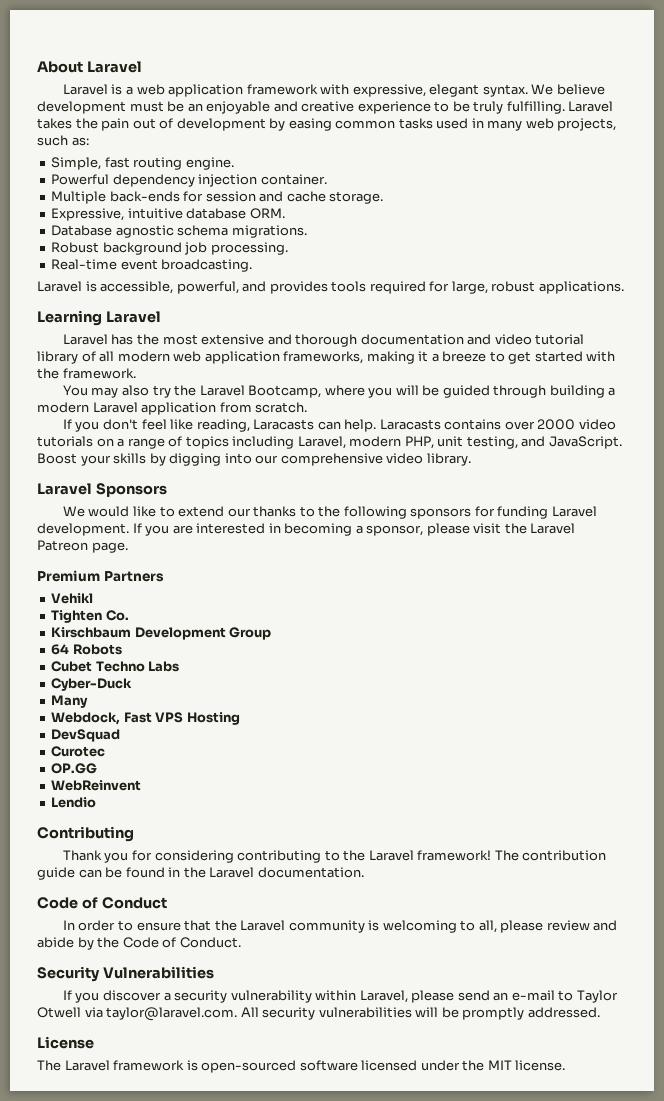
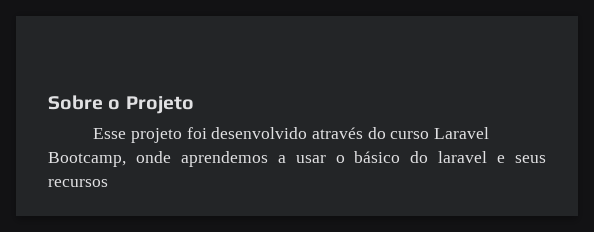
[37,61,142,73] [62,84,605,97] [37,101,614,114] [37,118,617,131] [37,135,89,146] [51,157,234,170] [51,174,327,187] [51,191,384,204] [51,208,285,221] [51,225,307,238] [51,242,288,255] [51,259,253,272] [37,281,624,294] [37,310,161,326] [62,334,585,347] [37,351,616,364] [37,368,136,379] [62,385,616,398] [37,402,308,415] [62,419,616,432] [37,436,622,449] [37,453,471,466] [37,483,167,497] [62,506,597,519] [37,523,576,536] [37,540,128,553] [37,570,164,582] [51,593,94,604] [51,610,129,623] [51,627,272,640] [51,644,122,655] [51,661,180,672] [51,678,133,691] [51,695,89,708] [51,712,240,725] [51,729,121,742] [51,746,106,757] [51,763,98,774] [51,780,142,791] [51,797,97,808] [37,826,134,842] [62,850,607,863] [37,867,364,880] [37,897,167,909] [62,920,618,933] [37,937,241,950] [37,966,214,982] [62,990,618,1003] [37,1007,600,1021] [37,1036,94,1049] [37,1060,566,1073] About Laravel // Laravel is a web application framework with expressive, elegant syntax. We believe development must be an enjoyable and creative experience to be truly fulfilling. Laravel takes the pain out of development by easing common tasks used in many web projects, such as: // Simple, fast routing engine. // Powerful dependency injection container. // Multiple back-ends for session and cache storage. // Expressive, intuitive database ORM. // Database agnostic schema migrations. // Robust background job processing. // Real-time event broadcasting. // Laravel is accessible, powerful, and provides tools required for large, robust applications. // Learning Laravel // Laravel has the most extensive and thorough documentation and video tutorial library of all modern web application frameworks, making it a breeze to get started with the framework. // You may also try the Laravel Bootcamp, where you will be guided through building a modern Laravel application from scratch. // If you don't feel like reading, Laracasts can help. Laracasts contains over 2000 video tutorials on a range of topics including Laravel, modern PHP, unit testing, and JavaScript. Boost your skills by digging into our comprehensive video library. // Laravel Sponsors // We would like to extend our thanks to the following sponsors for funding Laravel development. If you are interested in becoming a sponsor, please visit the Laravel Patreon page. // Premium Partners // Vehikl // Tighten Co. // Kirschbaum Development Group // 64 Robots // Cubet Techno Labs // Cyber-Duck // Many // Webdock, Fast VPS Hosting // DevSquad // Curotec // OP.GG // WebReinvent // Lendio // Contributing // Thank you for considering contributing to the Laravel framework! The contribution guide can be found in the Laravel documentation. // Code of Conduct // In order to ensure that the Laravel community is welcoming to all, please review and abide by the Code of Conduct. // Security Vulnerabilities // If you discover a security vulnerability within Laravel, please send an e-mail to Taylor Otwell via taylor@laravel.com. All security vulnerabilities will be promptly addressed. // License // The Laravel framework is open-sourced software licensed under the MIT license. -> [48,95,194,114] [93,127,490,143] [48,151,546,167] [48,179,108,187] Sobre o Projeto // Esse projeto foi desenvolvido através do curso Laravel Bootcamp, onde aprendemos a usar o básico do laravel e seus recursos

